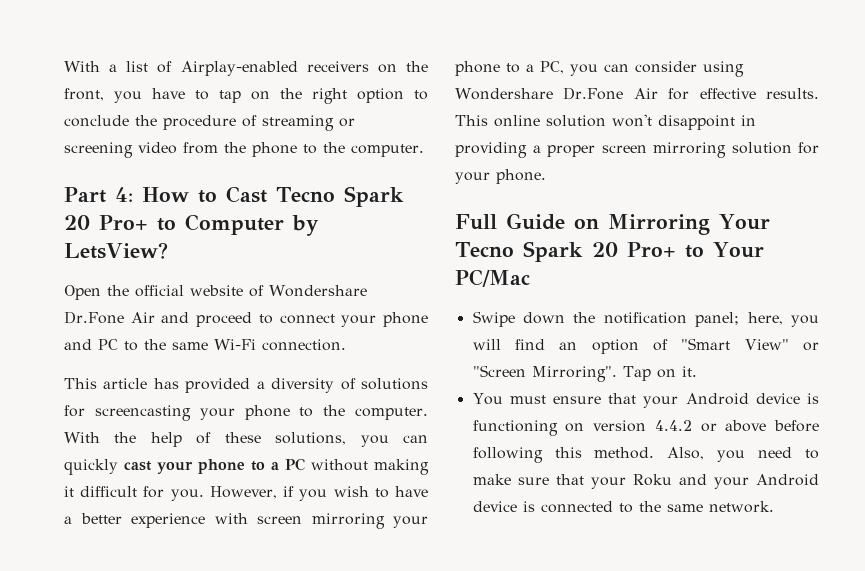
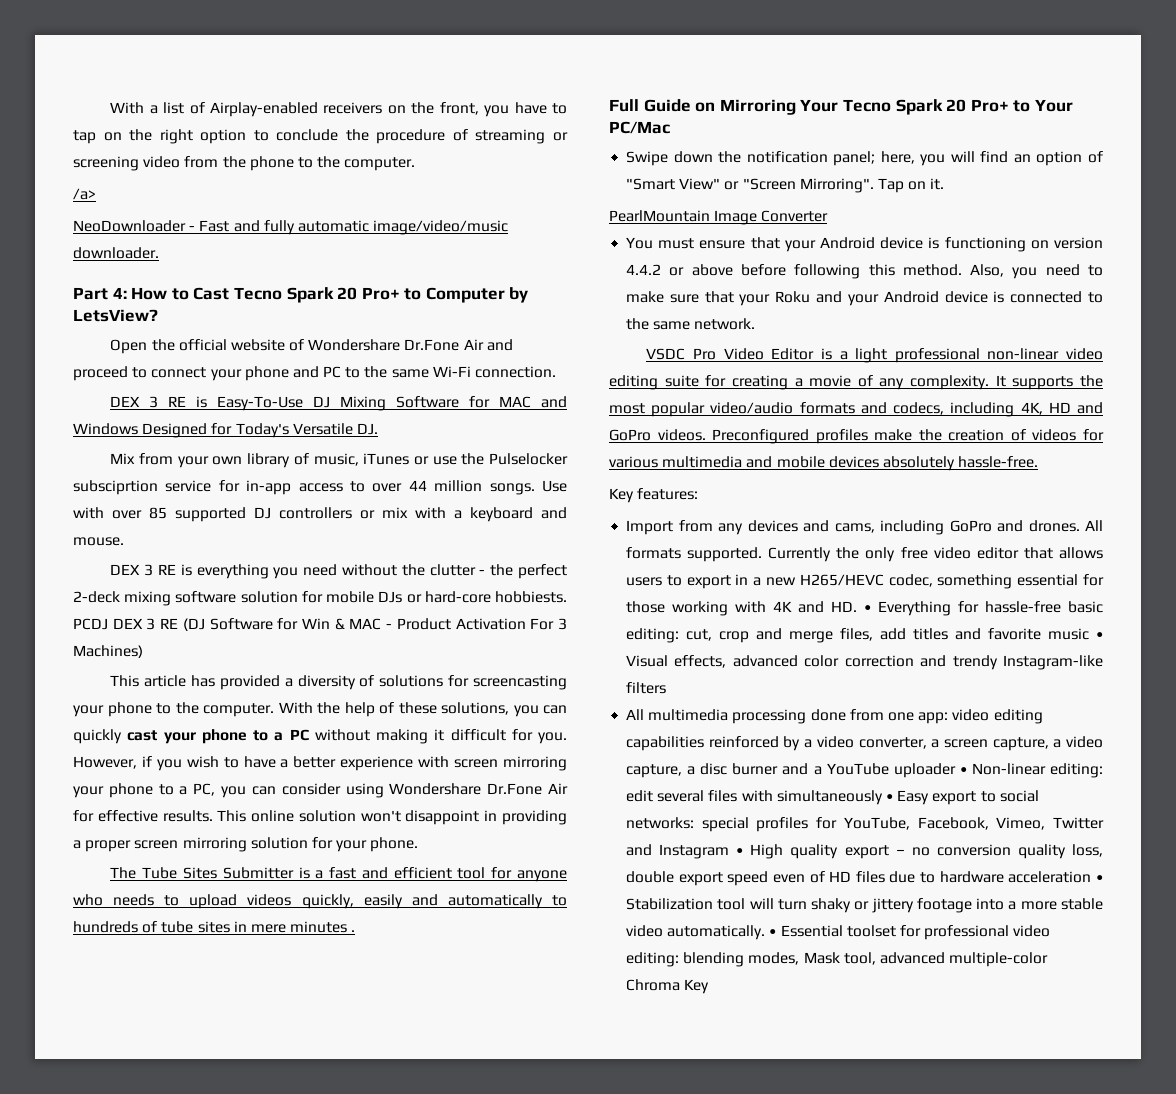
(424, 150) none -> [73,188,96,200] [73,220,509,235] [73,247,159,259] // /a> // NeoDownloader - Fast and fully automatic image/video/music downloader.
(346, 345) none -> [110,396,567,411] [73,423,378,438] [110,453,568,468] [73,480,567,495] [73,507,567,522] [73,537,124,546] [110,564,567,579] [73,591,567,606] [73,618,567,631] [73,645,143,658] // DEX 3 RE is Easy-To-Use DJ Mixing Software for MAC and Windows Designed for Today's Versatile DJ. // Mix from your own library of music, iTunes or use the Pulselocker subsciprtion service for in-app access to over 44 million songs. Use with over 85 supported DJ controllers or mix with a keyboard and mouse. // DEX 3 RE is everything you need without the clutter - the perfect 2-deck mixing software solution for mobile DJs or hard-core hobbiests. PCDJ DEX 3 RE (DJ Software for Win & MAC - Product Activation For 3 Machines)
(546, 176) none -> [110,867,567,882] [73,894,567,909] [73,921,356,933] // The Tube Sites Submitter is a fast and efficient tool for anyone who needs to upload videos quickly, easily and automatically to hundreds of tube sites in mere minutes .
(697, 371) none -> [609,210,829,225] // PearlMountain Image Converter
(774, 507) none -> [646,348,1103,363] [609,375,1103,390] [609,402,1103,417] [609,429,1104,444] [609,456,1039,471] [609,488,699,503] [626,520,1103,535] [626,547,1103,562] [626,574,1104,589] [626,601,1103,616] [626,628,1103,643] [626,655,1103,670] [626,682,667,694] [626,709,1043,724] [626,736,1103,751] [626,763,1103,778] [626,790,1039,805] [626,817,1104,832] [626,844,1103,859] [626,871,1103,886] [626,898,1103,913] [626,925,1051,940] [626,952,1049,967] [626,979,710,994] // VSDC Pro Video Editor is a light professional non-linear video editing suite for creating a movie of any complexity. It supports the most popular video/audio formats and codecs, including 4K, HD and GoPro videos. Preconfigured profiles make the creation of videos for various multimedia and mobile devices absolutely hassle-free. // Key features: // Import from any devices and cams, including GoPro and drones. All formats supported. Сurrently the only free video editor that allows users to export in a new H265/HEVC codec, something essential for those working with 4K and HD. • Everything for hassle-free basic editing: cut, crop and merge files, add titles and favorite music • Visual effects, advanced color correction and trendy Instagram-like filters // All multimedia processing done from one app: video editing capabilities reinforced by a video converter, a screen capture, a video capture, a disc burner and a YouTube uploader • Non-linear editing: edit several files with simultaneously • Easy export to social networks: special profiles for YouTube, Facebook, Vimeo, Twitter and Instagram • High quality export – no conversion quality loss, double export speed even of HD files due to hardware acceleration • Stabilization tool will turn shaky or jittery footage into a more stable video automatically. • Essential toolset for professional video editing: blending modes, Mask tool, advanced multiple-color Chroma Key

